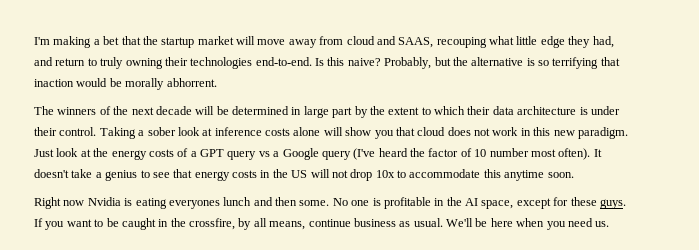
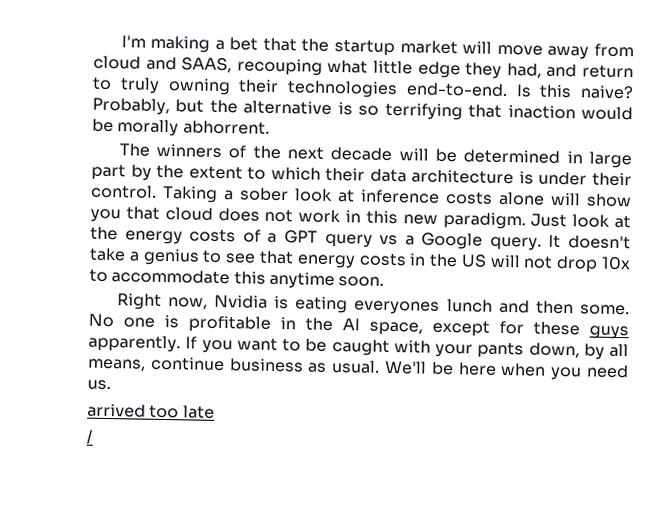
[321,148,591,160] query (I've heard the factor of 10 number most often). -> [489,236,542,251] query.
[63,200,85,206] now -> [167,297,208,310] now,
[599,199,626,209] guys. -> [589,325,629,340] [88,334,181,353] guys apparently.
[158,218,235,230] in the crossfire, -> [393,340,580,359] with your pants down,
(610, 224) none -> [87,403,215,419] [86,429,93,444] // arrived too late // /

